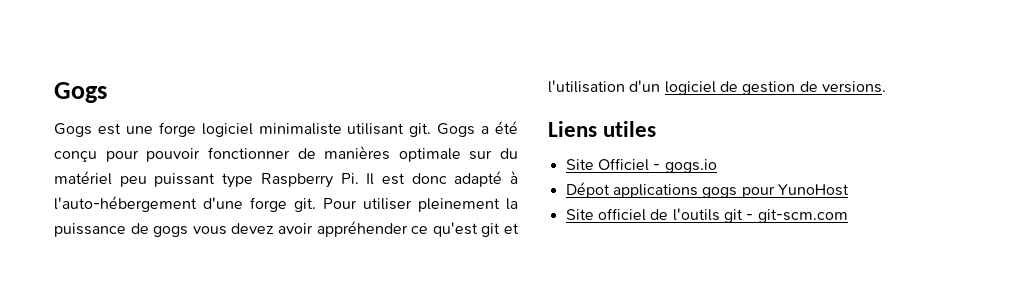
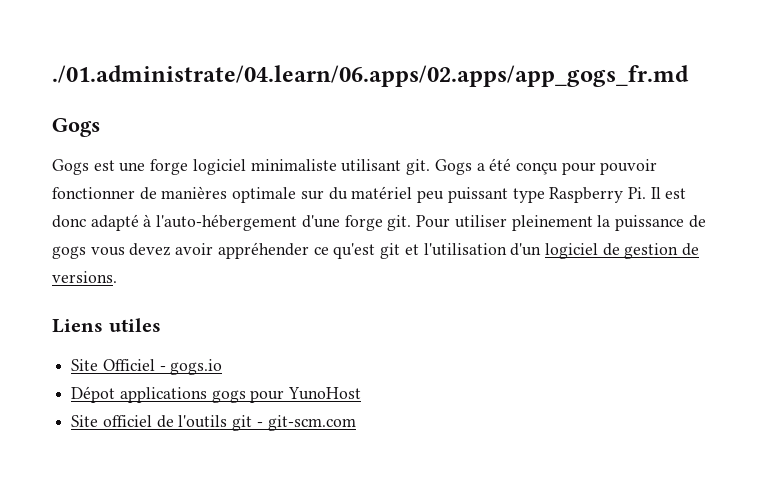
(54, 92) none -> [52,65,689,87] ./01.administrate/04.learn/06.apps/02.apps/app_gogs_fr.md //

